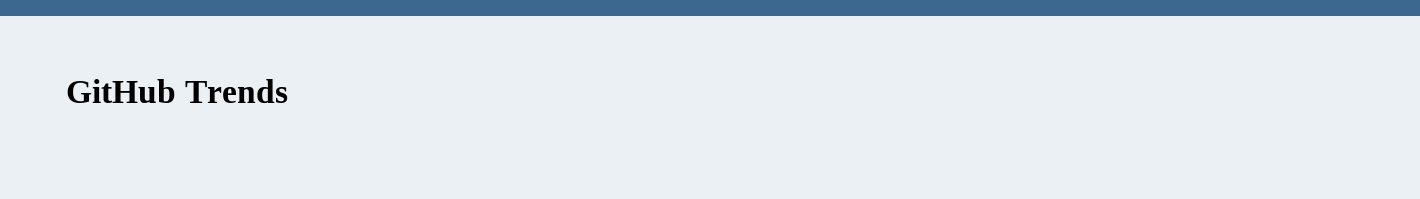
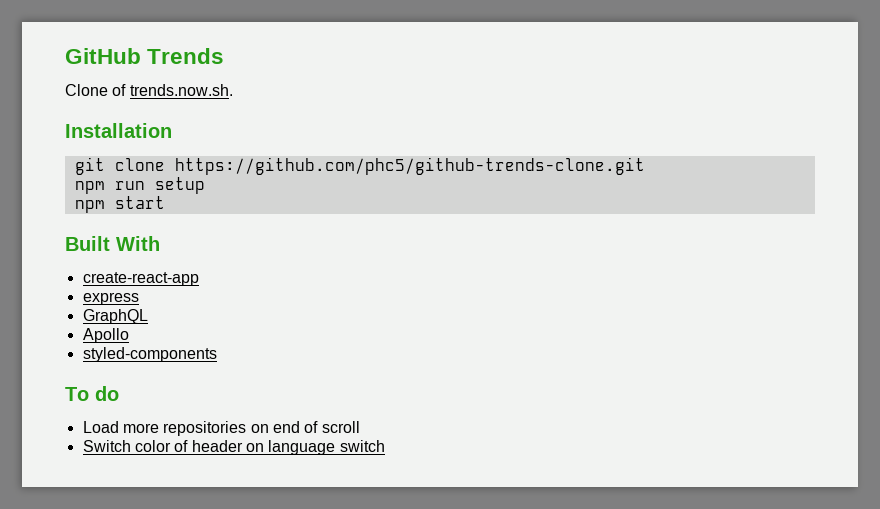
(289, 91) none -> [65,84,233,96] [65,123,172,138] [74,157,645,175] [74,177,205,194] [74,196,165,213] [65,236,160,251] [82,272,199,286] [82,292,139,305] [82,309,148,324] [82,328,129,343] [82,347,217,362] [65,386,119,401] [82,421,360,436] [82,440,385,455] // Clone of trends.now.sh. // Installation // git clone https://github.com/phc5/github-trends-clone.git // npm run setup // npm start // Built With // create-react-app // express // GraphQL // Apollo // styled-components // To do // Load more repositories on end of scroll // Switch color of header on language switch

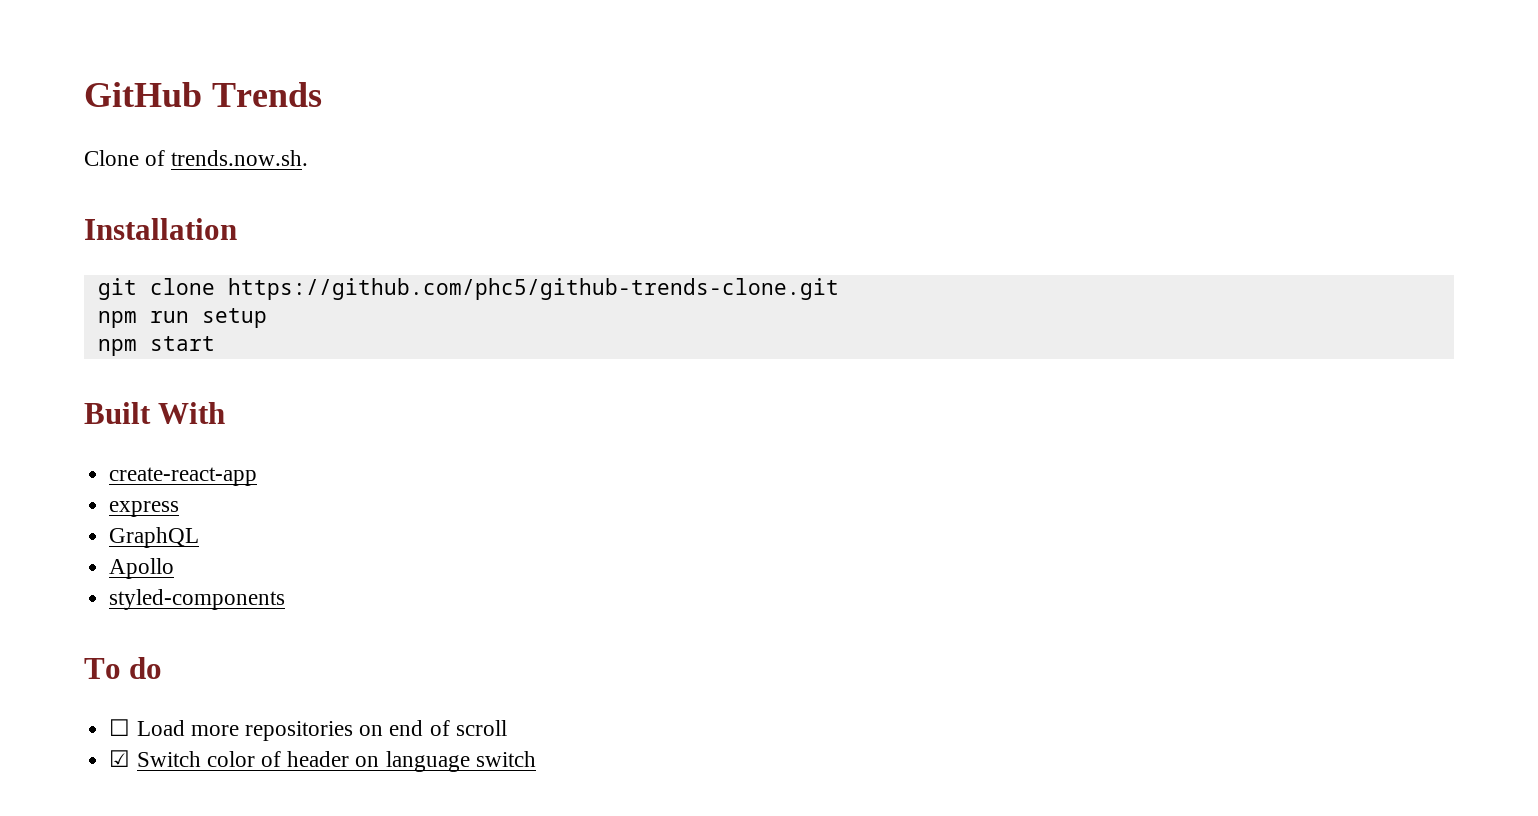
(119, 393) none -> [109,719,131,736] ☐
(360, 427) none -> [109,750,131,767] ☑

